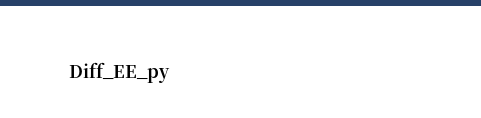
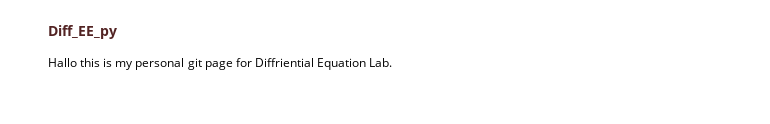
(170, 72) none -> [48,58,393,70] // Hallo this is my personal git page for Diffriential Equation Lab.

